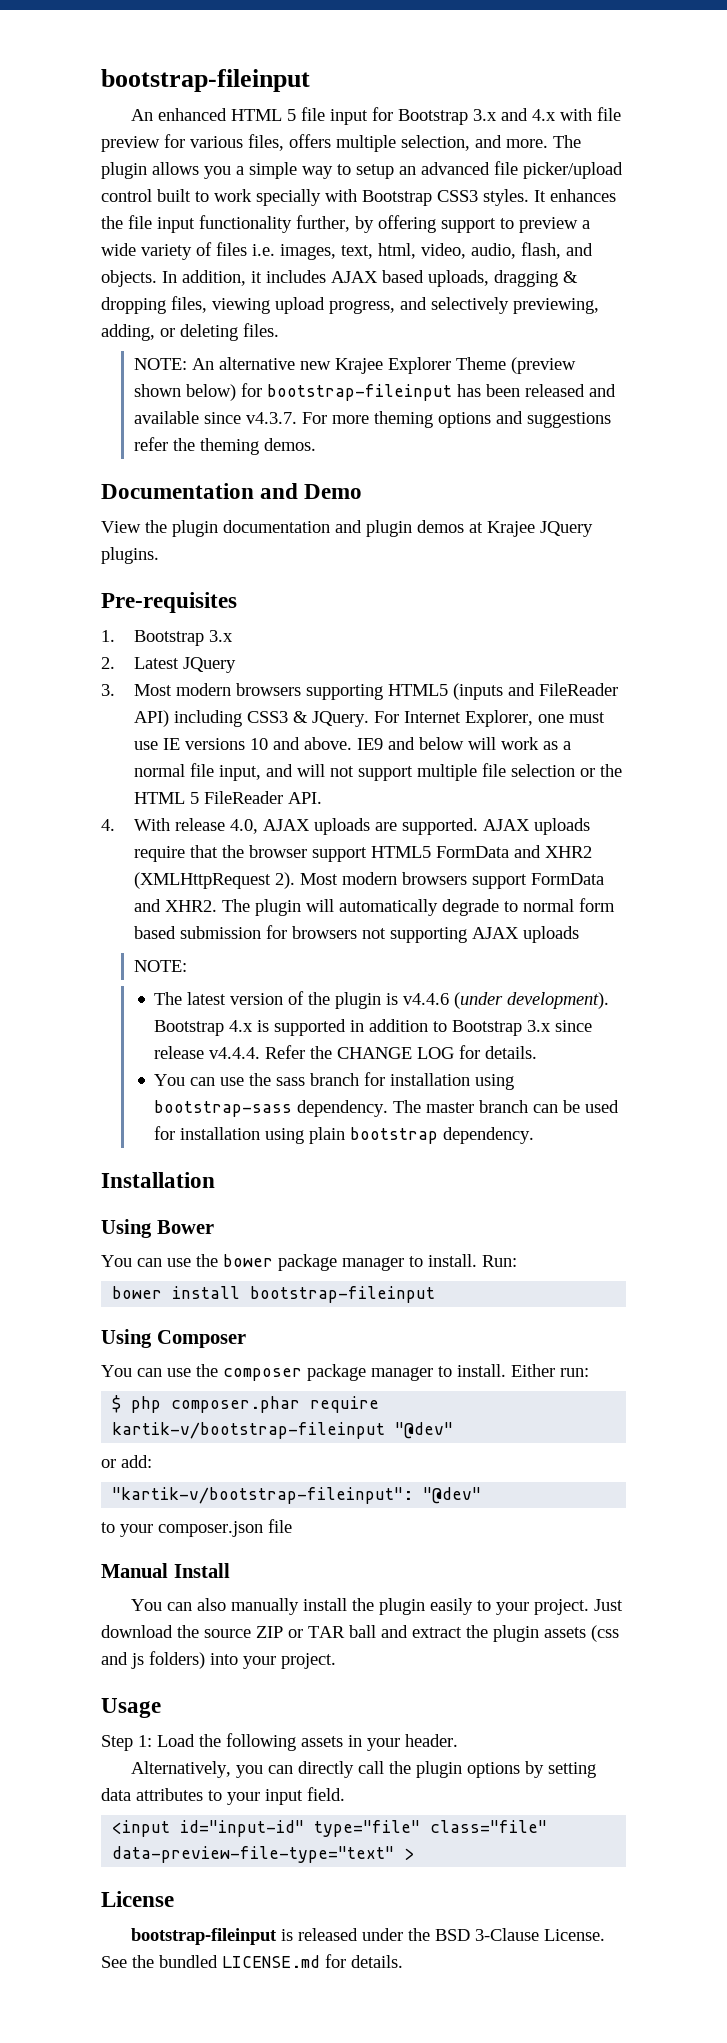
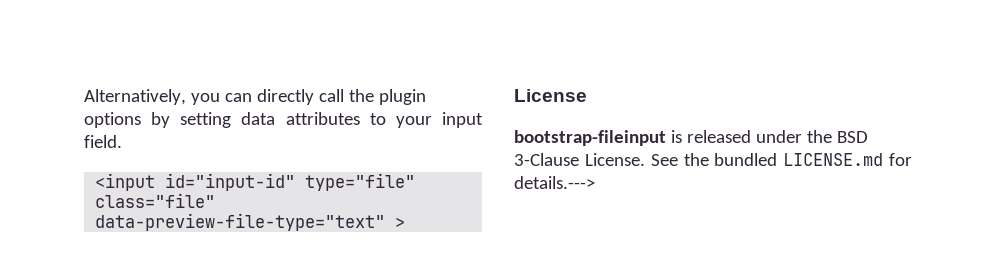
[101,69,310,92] [131,107,622,125] [101,134,581,152] [101,161,623,179] [101,189,616,206] [101,215,590,233] [101,242,593,260] [101,270,578,287] [101,296,599,314] [101,323,279,341] [133,357,576,374] [133,383,616,401] [133,411,611,428] [133,437,316,455] [101,483,363,499] [101,520,593,537] [101,547,159,564] [101,592,237,613] [101,630,233,646] [101,657,236,673] [101,683,618,700] [133,710,605,727] [133,737,571,750] [133,763,622,781] [133,791,322,804] [101,818,590,835] [133,845,592,862] [133,872,604,889] [133,898,615,916] [133,925,579,943] [133,960,187,972] [154,991,610,1009] [154,1019,593,1036] [154,1045,538,1059] [154,1072,515,1090] [154,1100,620,1117] [154,1126,535,1144] [101,1172,215,1188] [101,1219,214,1238] [101,1254,517,1271] [112,1286,436,1303] [101,1329,246,1348] [101,1364,589,1381] [112,1395,380,1413] [112,1422,454,1439] [101,1455,152,1468] [112,1487,482,1504] [101,1519,292,1537] [101,1563,230,1578] [131,1598,624,1615] [101,1625,619,1642] [101,1651,336,1669] [101,1698,161,1718] [101,1733,458,1751] bootstrap-fileinput // An enhanced HTML 5 file input for Bootstrap 3.x and 4.x with file preview for various files, offers multiple selection, and more. The plugin allows you a simple way to setup an advanced file picker/upload control built to work specially with Bootstrap CSS3 styles. It enhances the file input functionality further, by offering support to preview a wide variety of files i.e. images, text, html, video, audio, flash, and objects. In addition, it includes AJAX based uploads, dragging & dropping files, viewing upload progress, and selectively previewing, adding, or deleting files. // NOTE: An alternative new Krajee Explorer Theme (preview shown below) for bootstrap-fileinput has been released and available since v4.3.7. For more theming options and suggestions refer the theming demos. // Documentation and Demo // View the plugin documentation and plugin demos at Krajee JQuery plugins. // Pre-requisites // 1. Bootstrap 3.x // 2. Latest JQuery // 3. Most modern browsers supporting HTML5 (inputs and FileReader API) including CSS3 & JQuery. For Internet Explorer, one must use IE versions 10 and above. IE9 and below will work as a normal file input, and will not support multiple file selection or the HTML 5 FileReader API. // 4. With release 4.0, AJAX uploads are supported. AJAX uploads require that the browser support HTML5 FormData and XHR2 (XMLHttpRequest 2). Most modern browsers support FormData and XHR2. The plugin will automatically degrade to normal form based submission for browsers not supporting AJAX uploads // NOTE: // The latest version of the plugin is v4.4.6 (under development). Bootstrap 4.x is supported in addition to Bootstrap 3.x since release v4.4.4. Refer the CHANGE LOG for details. // You can use the sass branch for installation using bootstrap-sass dependency. The master branch can be used for installation using plain bootstrap dependency. // Installation // Using Bower // You can use the bower package manager to install. Run: // bower install bootstrap-fileinput // Using Composer // You can use the composer package manager to install. Either run: // $ php composer.phar require kartik-v/bootstrap-fileinput "@dev" // or add: // "kartik-v/bootstrap-fileinput": "@dev" // to your composer.json file // Manual Install // You can also manually install the plugin easily to your project. Just download the source ZIP or TAR ball and extract the plugin assets (css and js folders) into your project. // Usage // Step 1: Load the following assets in your header. // -> (84, 97) none
[351,1955,403,1968] details. -> [514,176,595,189] details.--->

